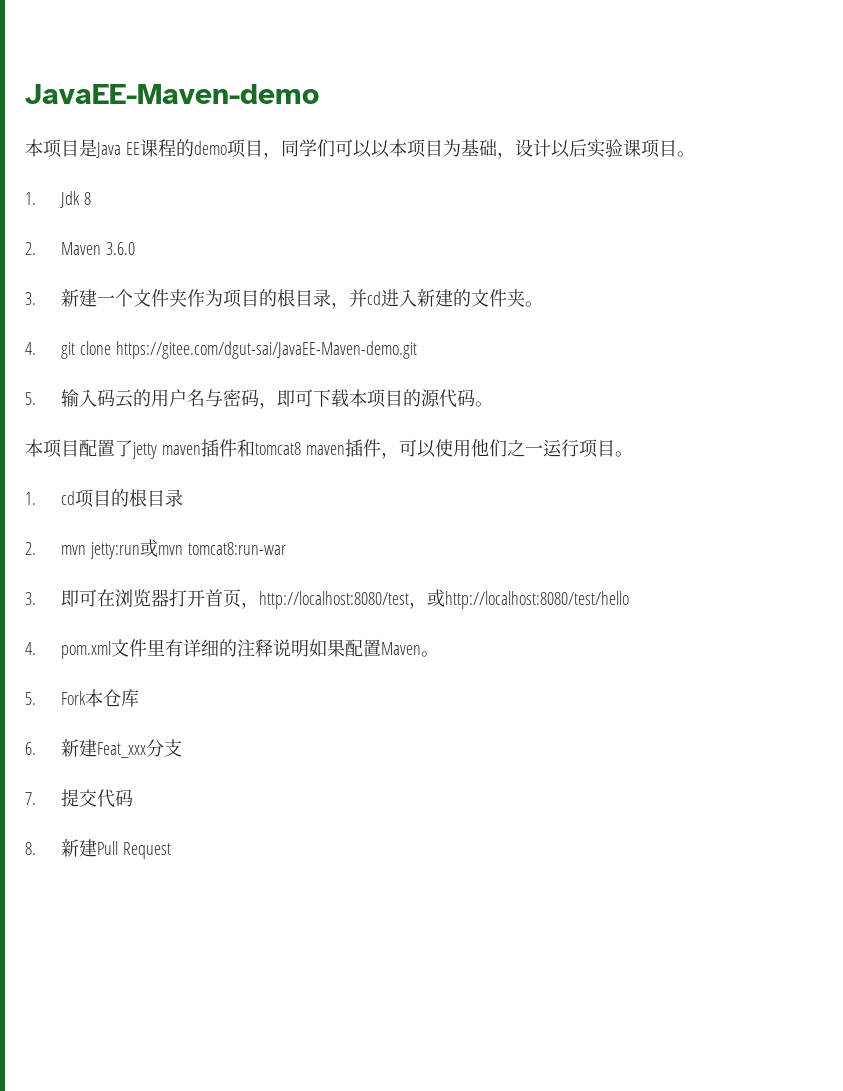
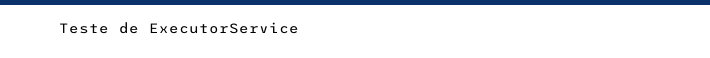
[25,84,319,104] [25,139,695,159] [25,191,91,208] [25,242,135,255] [25,289,543,309] [25,341,417,359] [25,389,493,409] [25,439,633,459] [25,489,183,508] [25,539,286,559] [25,589,629,609] [25,639,439,659] [25,689,139,707] [25,739,182,758] [25,789,133,808] [25,839,171,859] JavaEE-Maven-demo // 本项目是Java EE课程的demo项目，同学们可以以本项目为基础，设计以后实验课项目。 // 1. Jdk 8 // 2. Maven 3.6.0 // 3.新建一个文件夹作为项目的根目录，并cd进入新建的文件夹。 // 4. git clone https://gitee.com/dgut-sai/JavaEE-Maven-demo.git // 5.输入码云的用户名与密码，即可下载本项目的源代码。 // 本项目配置了jetty maven插件和tomcat8 maven插件，可以使用他们之一运行项目。 // 1. cd项目的根目录 // 2. mvn jetty:run或mvn tomcat8:run-war // 3.即可在浏览器打开首页，http://localhost:8080/test，或http://localhost:8080/test/hello // 4. pom.xml文件里有详细的注释说明如果配置Maven。 // 5. Fork本仓库 // 6.新建Feat_xxx分支 // 7.提交代码 // 8.新建Pull Request -> [59,22,299,34] Teste de ExecutorService

